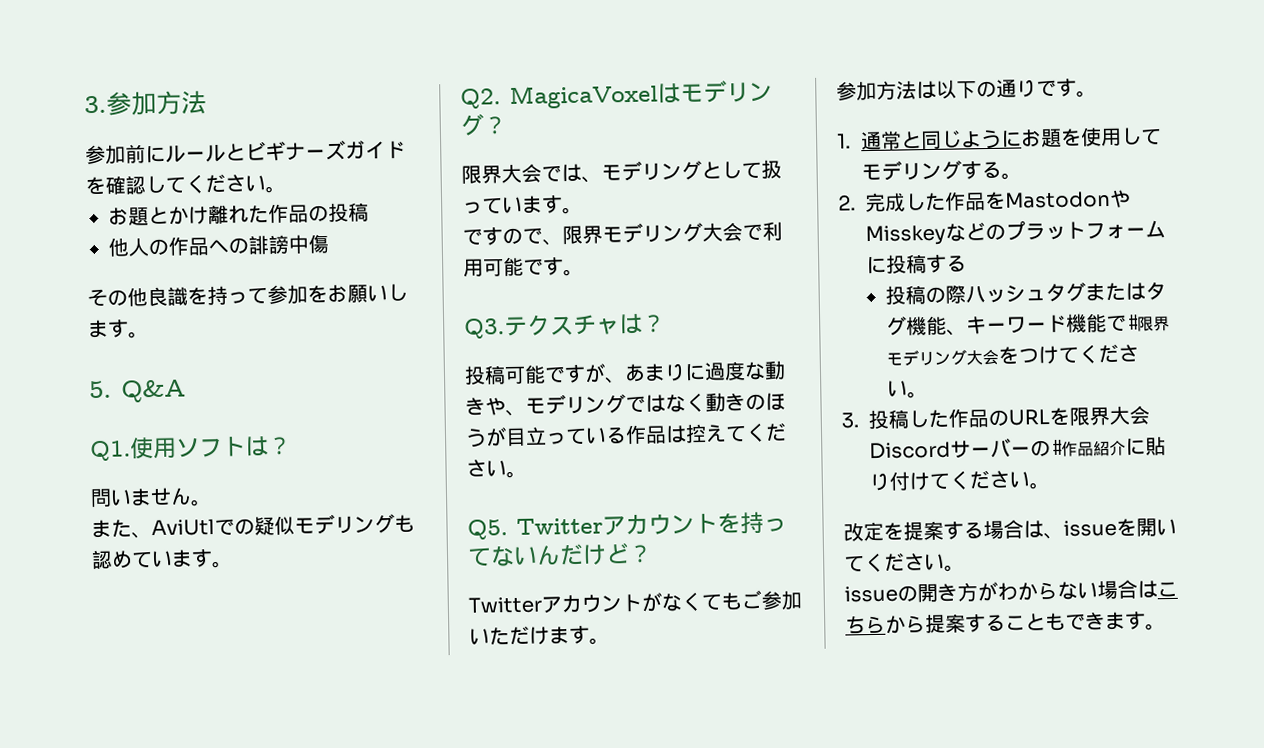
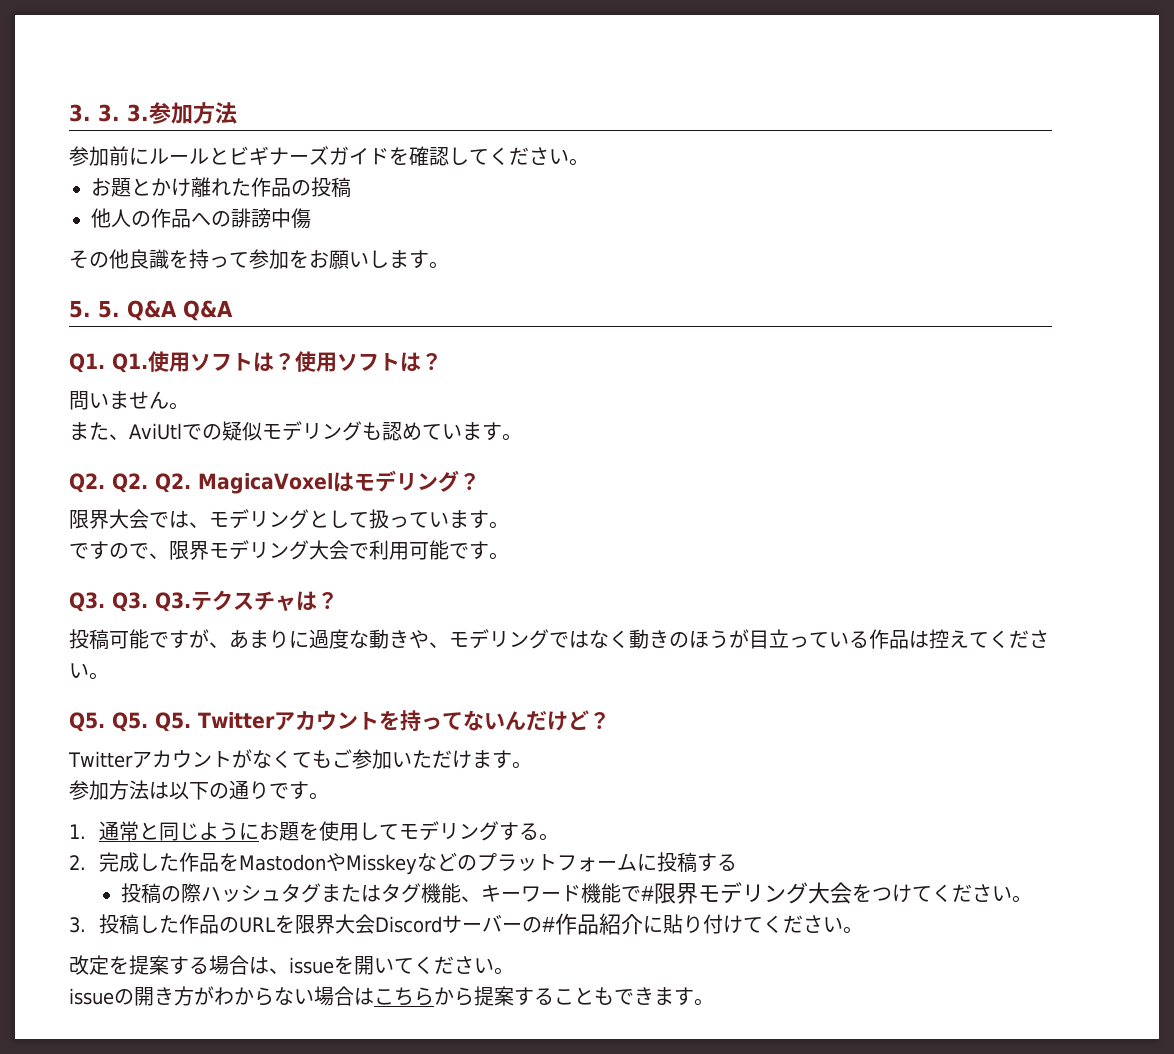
[84,95,107,114] 3. -> [69,104,149,122] 3. 3. 3.
(112, 389) none -> [98,300,177,321] 5. Q&A
(131, 451) none -> [112,351,295,373] Q1.使用ソフトは？
(501, 98) none -> [112,473,191,493] Q2. Q2.
(505, 328) none -> [112,592,191,612] Q3. Q3.
(508, 529) none -> [112,712,191,732] Q5. Q5.

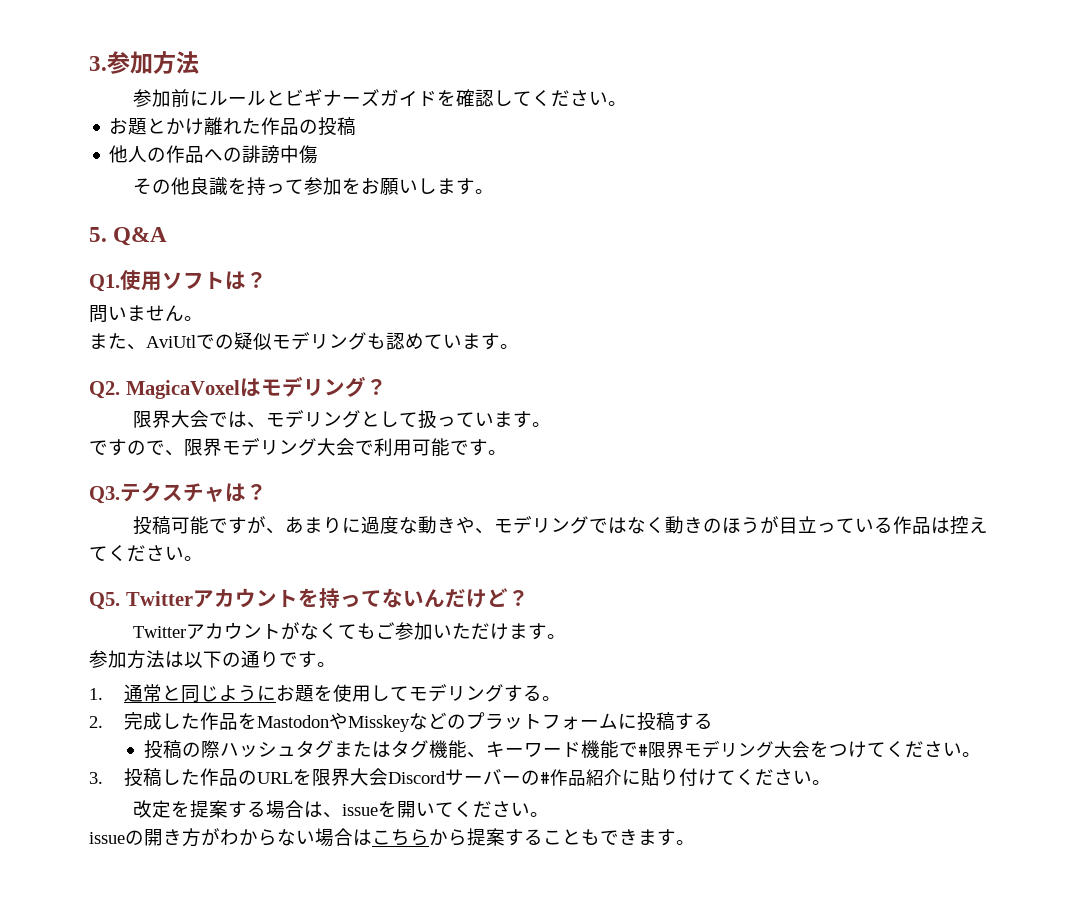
[69,104,149,122] 3. 3. 3. -> [89,56,107,71] 3.
[98,300,177,321] 5. Q&A -> (107, 234) none
[112,351,295,373] Q1.使用ソフトは？ -> (120, 283) none
[112,473,191,493] Q2. Q2. -> (120, 390) none
[112,592,191,612] Q3. Q3. -> (120, 495) none
[112,712,191,732] Q5. Q5. -> (120, 601) none

